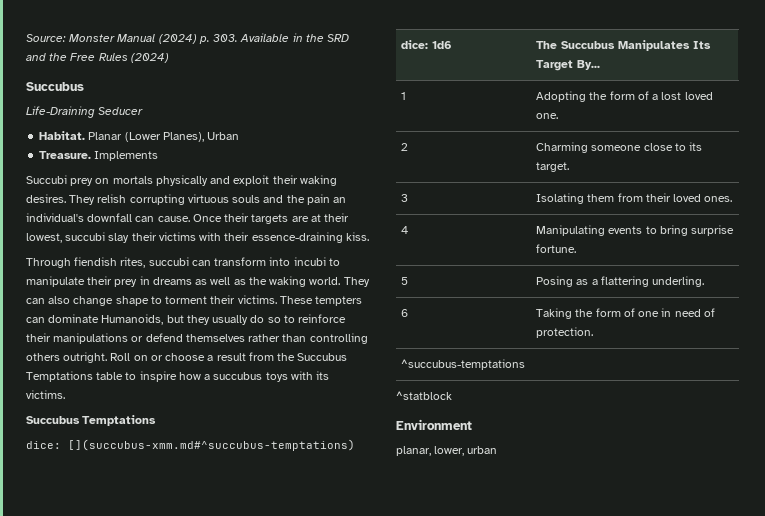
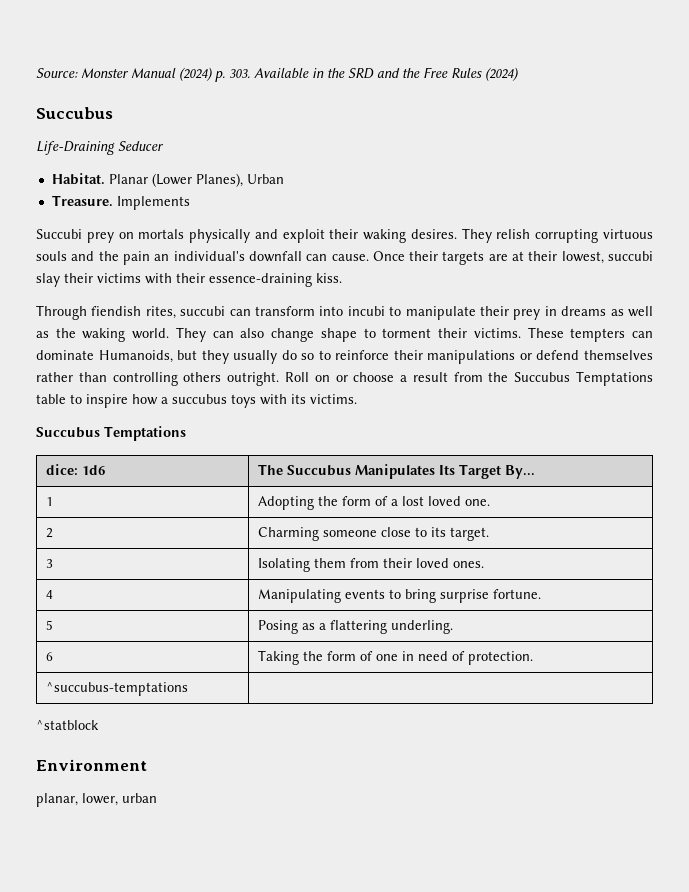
[26,439,355,451] // dice: [](succubus-xmm.md#^succubus-temptations) -> (186, 433) none

